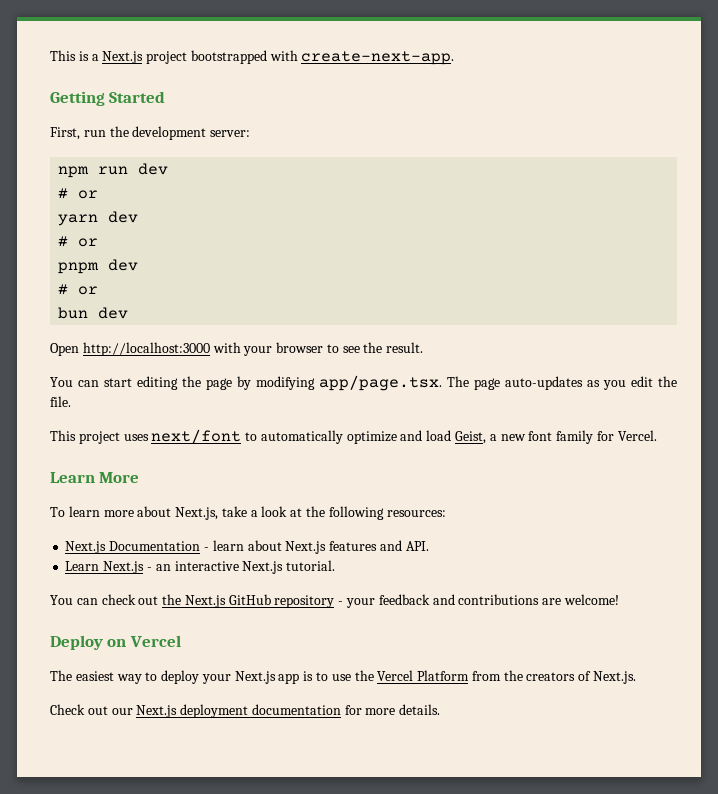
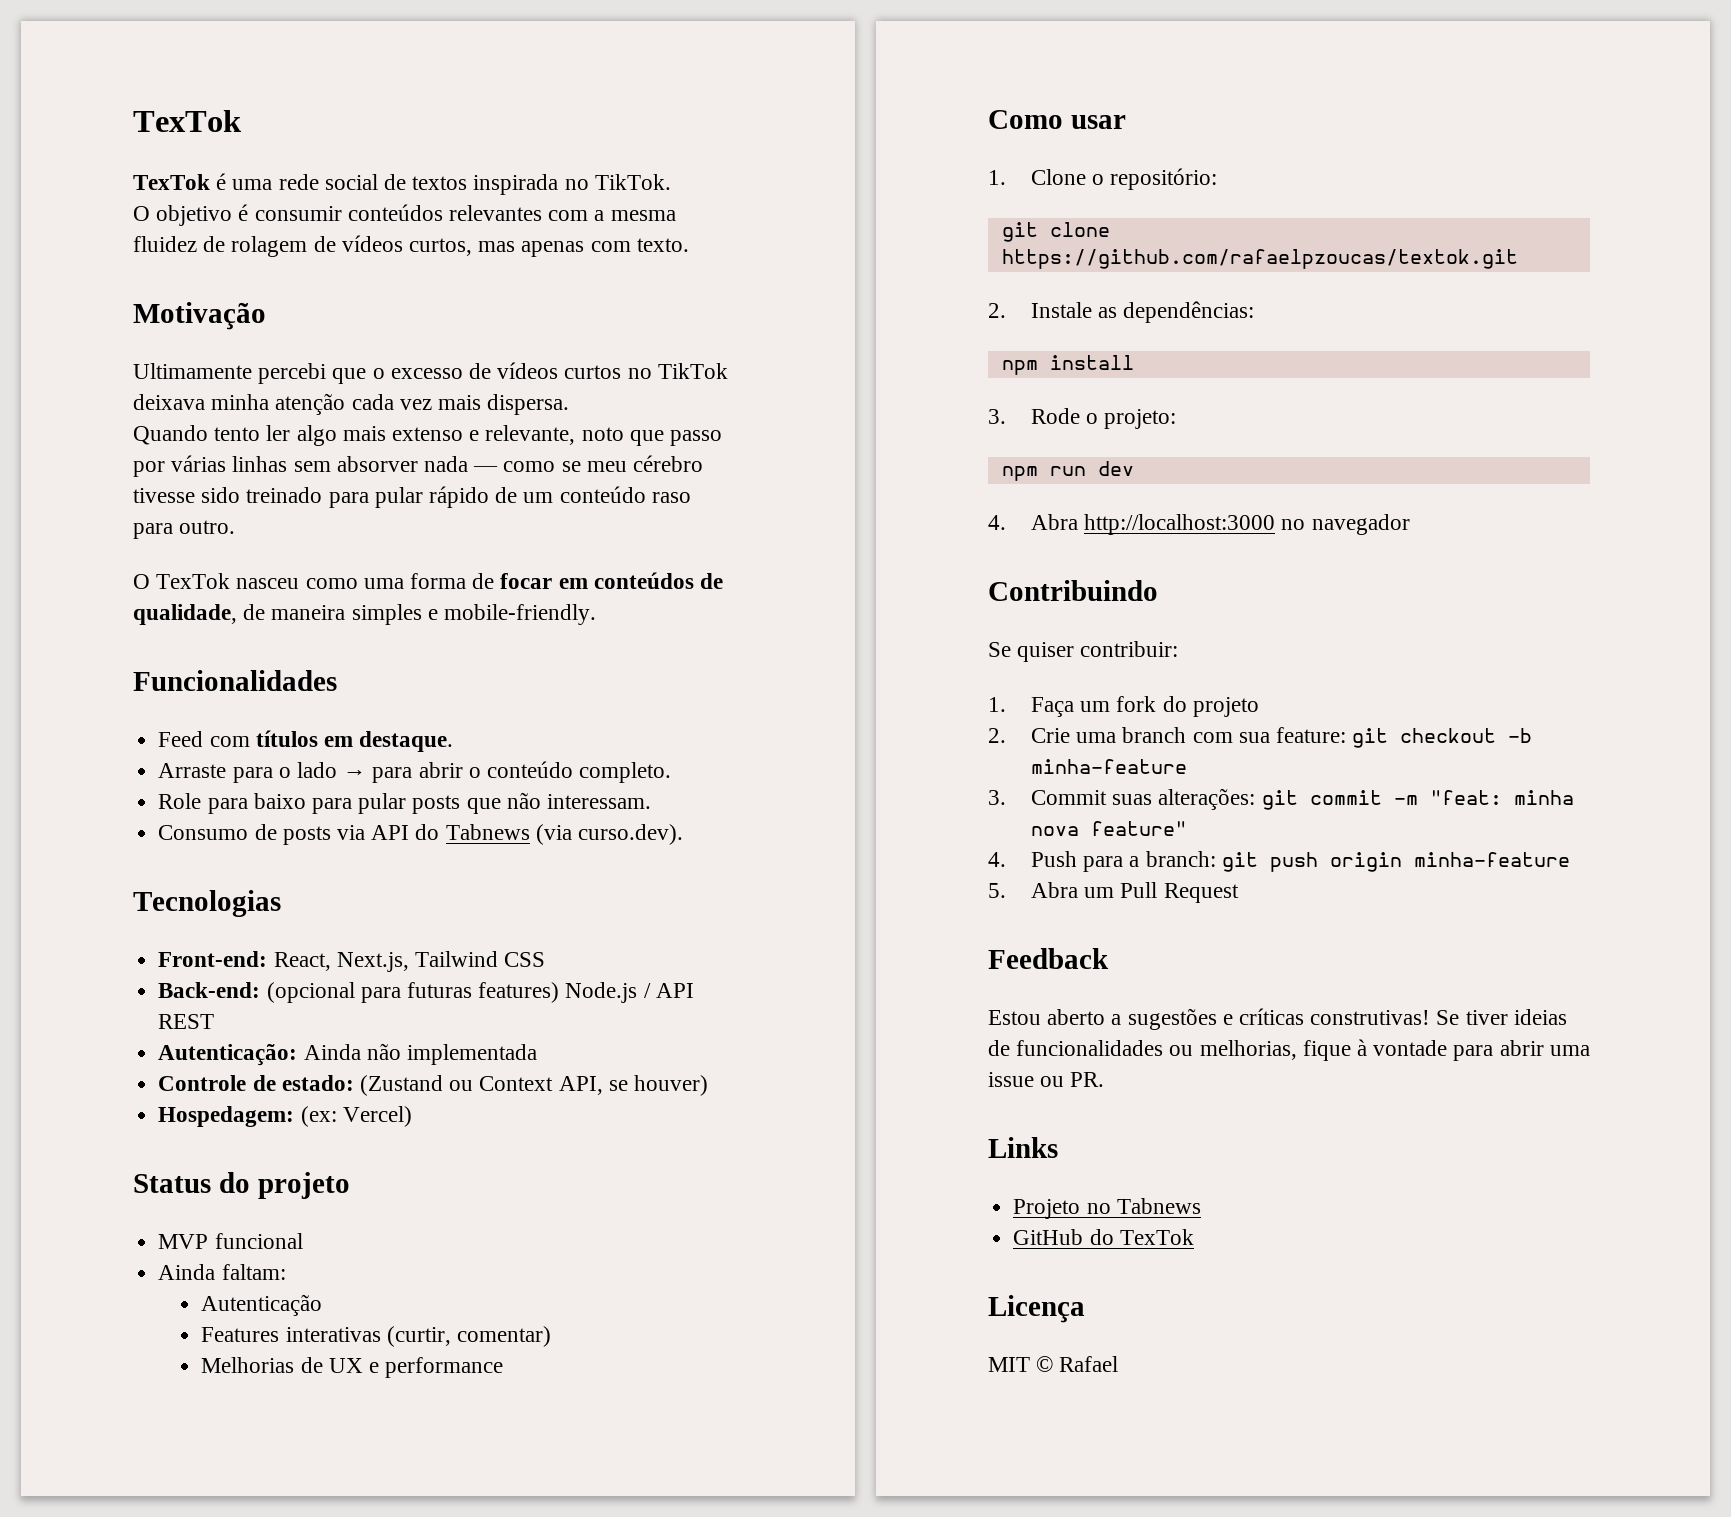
[50,50,455,65] [50,91,166,106] [50,126,251,140] [58,163,169,178] [58,188,99,199] [58,211,139,226] [58,236,99,247] [58,259,139,274] [58,284,99,295] [58,307,129,319] [50,342,424,356] [50,375,677,391] [50,396,71,407] [50,429,657,444] [50,472,140,483] [50,506,446,520] [65,540,429,554] [65,560,336,574] [50,594,619,608] [50,635,181,650] [50,670,637,684] [50,704,441,718] This is a Next.js project bootstrapped with create-next-app. // Getting Started // First, run the development server: // npm run dev // # or // yarn dev // # or // pnpm dev // # or // bun dev // Open http://localhost:3000 with your browser to see the result. // You can start editing the page by modifying app/page.tsx. The page auto-updates as you edit the file. // This project uses next/font to automatically optimize and load Geist, a new font family for Vercel. // Learn More // To learn more about Next.js, take a look at the following resources: // Next.js Documentation - learn about Next.js features and API. // Learn Next.js - an interactive Next.js tutorial. // You can check out the Next.js GitHub repository - your feedback and contributions are welcome! // Deploy on Vercel // The easiest way to deploy your Next.js app is to use the Vercel Platform from the creators of Next.js. // Check out our Next.js deployment documentation for more details. -> [133,110,242,132] [133,173,671,195] [133,204,676,226] [133,235,689,257] [133,302,266,330] [133,362,728,384] [133,393,570,415] [133,425,723,446] [133,455,704,477] [133,486,691,508] [133,520,236,539] [133,572,724,589] [133,604,597,625] [133,670,337,691] [158,730,454,752] [158,761,672,783] [158,792,651,814] [158,824,683,845] [133,890,281,917] [158,951,546,972] [158,982,694,1003] [158,1014,215,1029] [158,1043,537,1066] [158,1075,708,1096] [158,1106,412,1127] [133,1172,350,1199] [158,1233,303,1249] [158,1264,286,1280] [201,1294,323,1316] [201,1326,551,1347] [201,1357,504,1378] [988,110,1126,129] [988,168,1218,190] [1001,222,1110,242] [1001,249,1518,269] [988,301,1255,323] [1001,355,1134,375] [988,408,1177,429] [1001,461,1134,481] [988,514,1410,535] [988,580,1158,601] [988,641,1179,662] [988,696,1259,717] [988,727,1533,748] [1031,759,1188,774] [988,788,1574,810] [1031,821,1188,836] [988,851,1570,872] [988,882,1239,903] [988,948,1109,969] [988,1008,1567,1030] [988,1039,1590,1061] [988,1072,1105,1087] [988,1137,1058,1158] [1013,1198,1201,1219] [1013,1229,1194,1245] [988,1295,1085,1323] [988,1356,1119,1372] TexTok // TexTok é uma rede social de textos inspirada no TikTok. // O objetivo é consumir conteúdos relevantes com a mesma fluidez de rolagem de vídeos curtos, mas apenas com texto. // Motivação // Ultimamente percebi que o excesso de vídeos curtos no TikTok deixava minha atenção cada vez mais dispersa. // Quando tento ler algo mais extenso e relevante, noto que passo por várias linhas sem absorver nada — como se meu cérebro tivesse sido treinado para pular rápido de um conteúdo raso para outro. // O TexTok nasceu como uma forma de focar em conteúdos de qualidade, de maneira simples e mobile-friendly. // Funcionalidades // Feed com títulos em destaque. // Arraste para o lado → para abrir o conteúdo completo. // Role para baixo para pular posts que não interessam. // Consumo de posts via API do Tabnews (via curso.dev). // Tecnologias // Front-end: React, Next.js, Tailwind CSS // Back-end: (opcional para futuras features) Node.js / API REST // Autenticação: Ainda não implementada // Controle de estado: (Zustand ou Context API, se houver) // Hospedagem: (ex: Vercel) // Status do projeto // MVP funcional // Ainda faltam: // Autenticação // Features interativas (curtir, comentar) // Melhorias de UX e performance // Como usar // 1. Clone o repositório: // git clone https://github.com/rafaelpzoucas/textok.git // 2. Instale as dependências: // npm install // 3. Rode o projeto: // npm run dev // 4. Abra http://localhost:3000 no navegador // Contribuindo // Se quiser contribuir: // 1. Faça um fork do projeto // 2. Crie uma branch com sua feature: git checkout -b minha-feature // 3. Commit suas alterações: git commit -m "feat: minha nova feature" // 4. Push para a branch: git push origin minha-feature // 5. Abra um Pull Request // Feedback // Estou aberto a sugestões e críticas construtivas! Se tiver ideias de funcionalidades ou melhorias, fique à vontade para abrir uma issue ou PR. // Links // Projeto no Tabnews // GitHub do TexTok // Licença // MIT © Rafael

